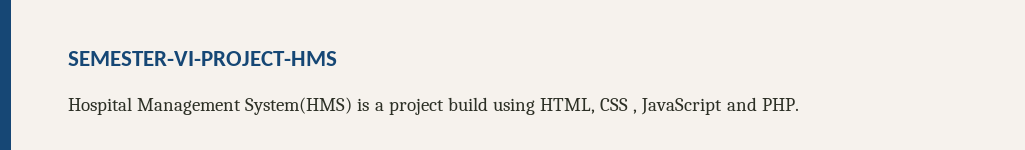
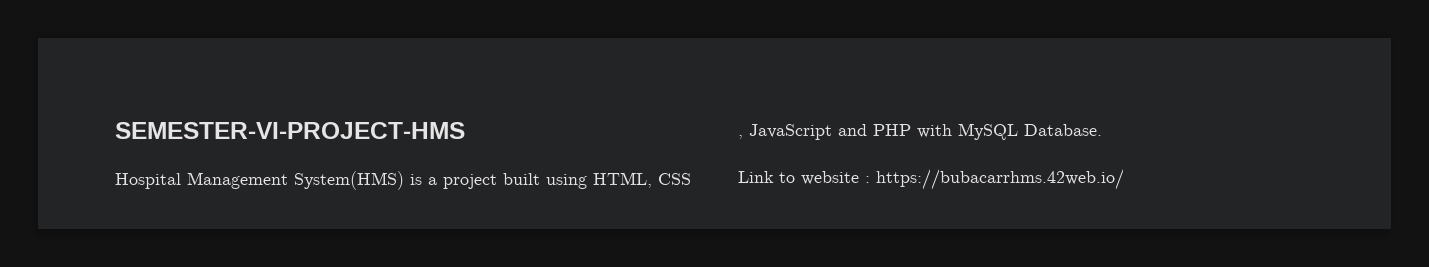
[447,97,488,111] build -> [503,173,540,185] built
[761,98,799,111] PHP. -> [873,123,1102,140] [738,169,1124,190] PHP with MySQL Database. // Link to website : https://bubacarrhms.42web.io/

